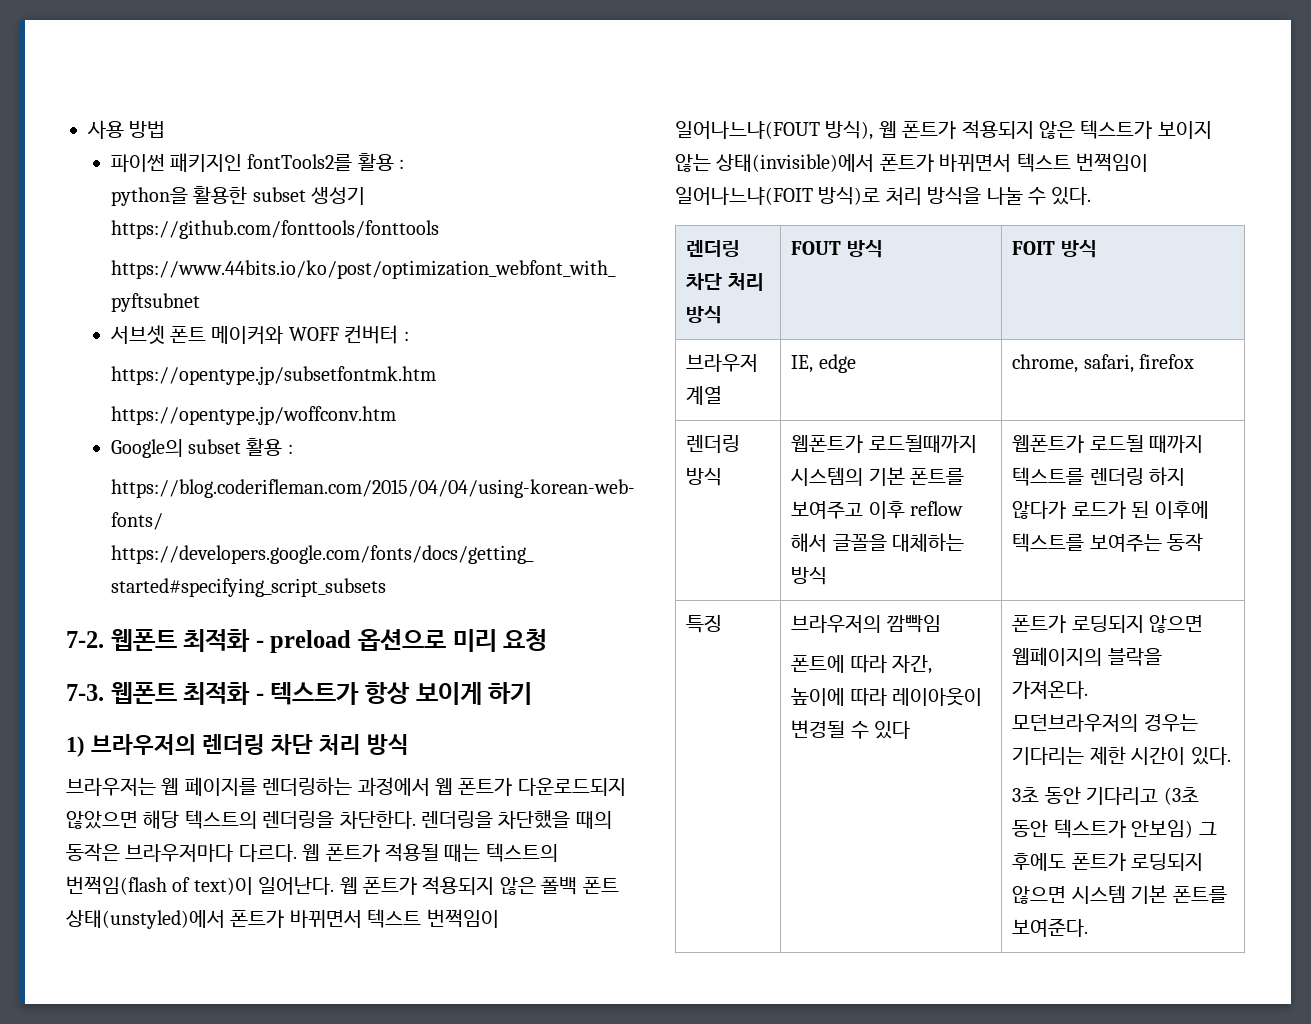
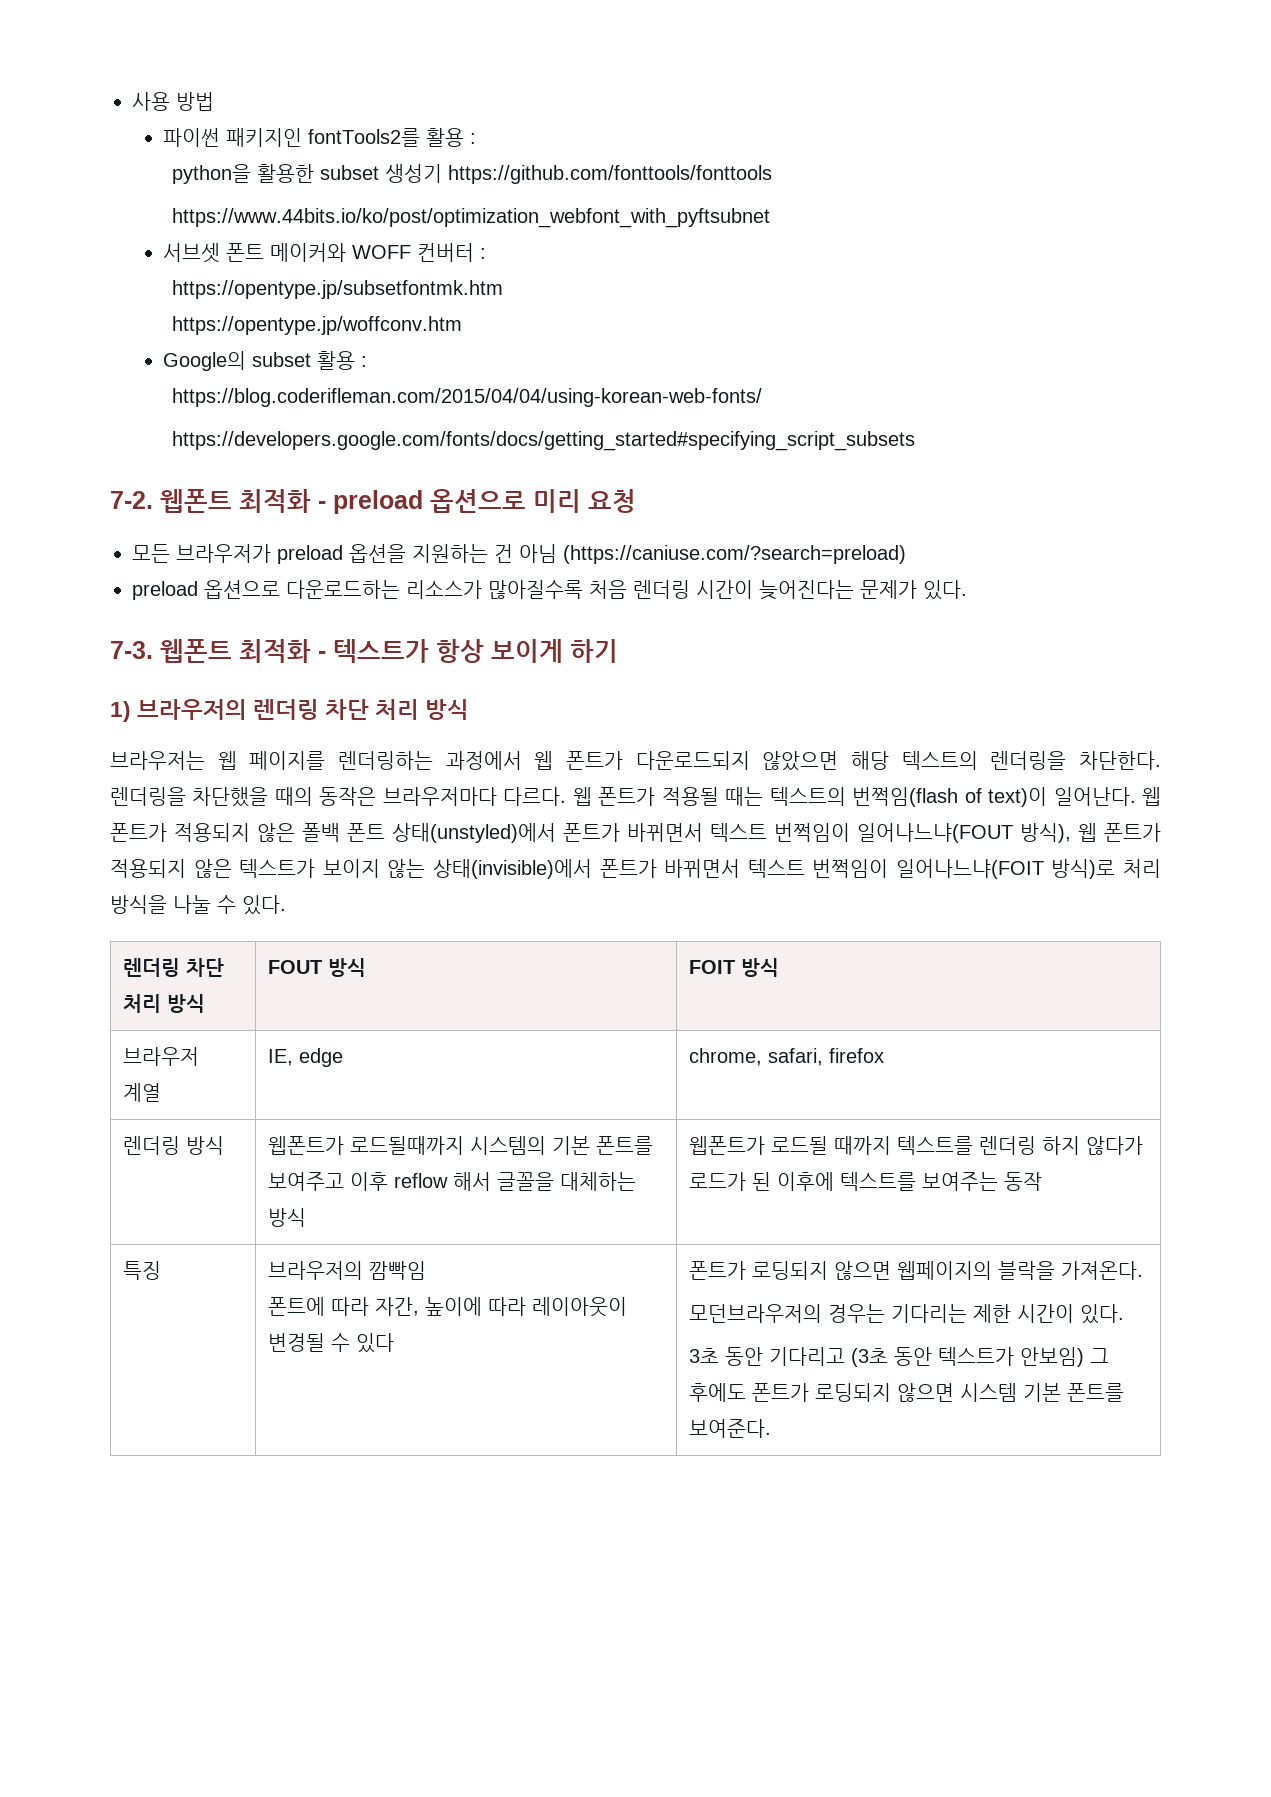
(548, 640) none -> [132,544,906,564] [132,580,967,600] // 모든 브라우저가 preload 옵션을 지원하는 건 아님 (https://caniuse.com/?search=preload) // preload 옵션으로 다운로드하는 리소스가 많아질수록 처음 렌더링 시간이 늦어진다는 문제가 있다.

